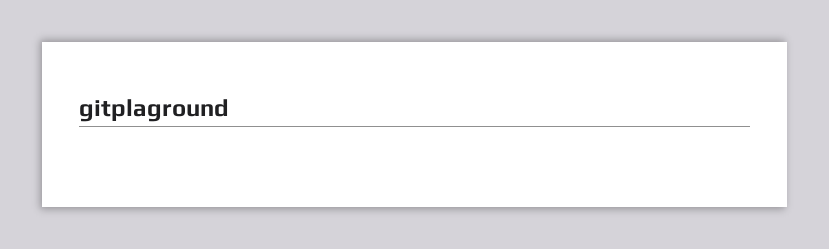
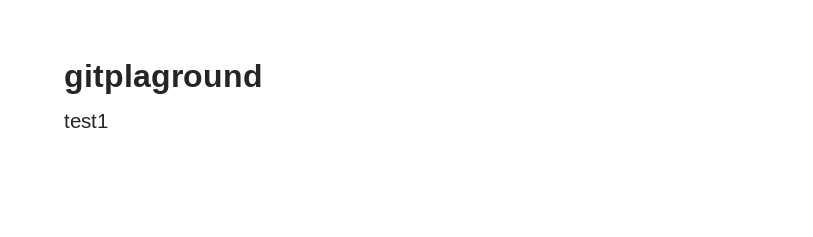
(229, 110) none -> [64,114,108,128] // test1

